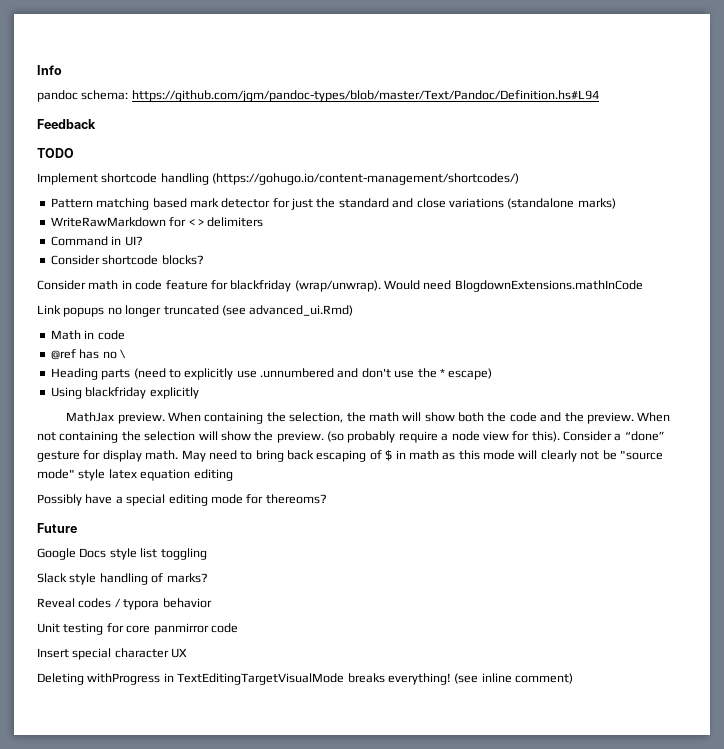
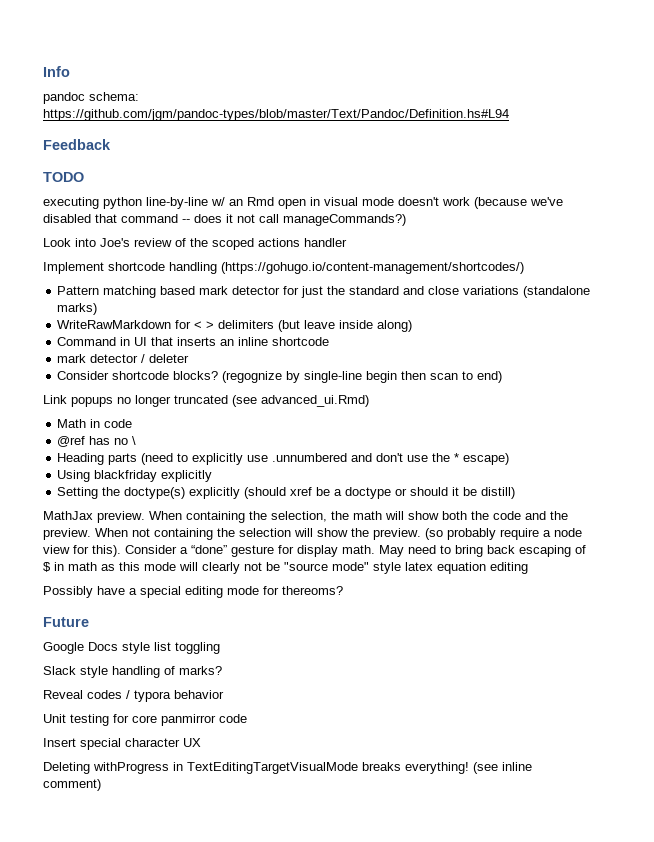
(74, 153) none -> [43,197,563,209] [43,214,406,226] [43,238,347,250] // executing python line-by-line w/ an Rmd open in visual mode doesn't work (because we've disabled that command -- does it not call manageCommands?) // Look into Joe's review of the scoped actions handler
[50,236,143,246] [50,255,204,265] [37,280,643,292] // Command in UI? // Consider shortcode blocks? // Consider math in code feature for blackfriday (wrap/unwrap). Would need BlogdownExtensions.mathInCode -> [278,320,413,332] [57,337,330,346] [57,354,190,363] [57,371,503,383] (but leave inside along) // Command in UI that inserts an inline shortcode // mark detector / deleter // Consider shortcode blocks? (regognize by single-line begin then scan to end)
(199, 393) none -> [57,487,516,499] // Setting the doctype(s) explicitly (should xref be a doctype or should it be distill)

